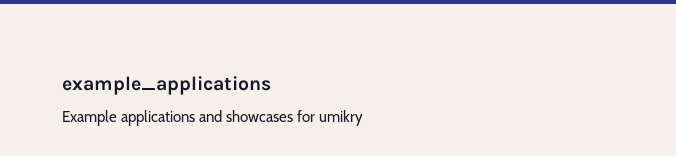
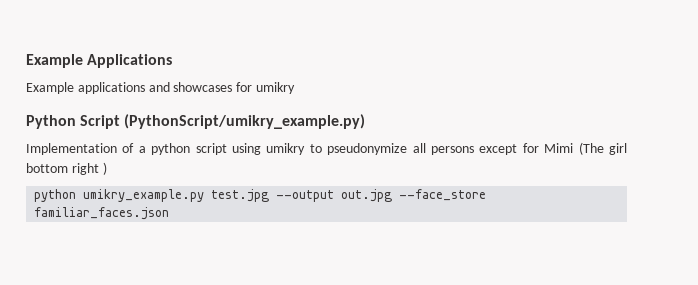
[62,76,271,95] example_applications -> [26,54,173,68] Example Applications
(364, 118) none -> [26,114,366,129] [26,142,627,155] [26,162,107,175] [34,189,487,202] [34,207,170,220] // Python Script (PythonScript/umikry_example.py) // Implementation of a python script using umikry to pseudonymize all persons except for Mimi (The girl bottom right ) // python umikry_example.py test.jpg --output out.jpg --face_store familiar_faces.json

